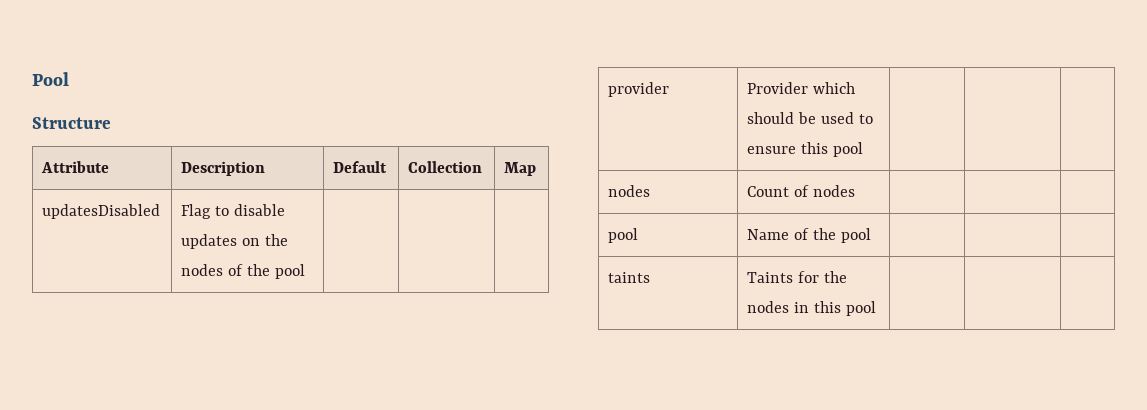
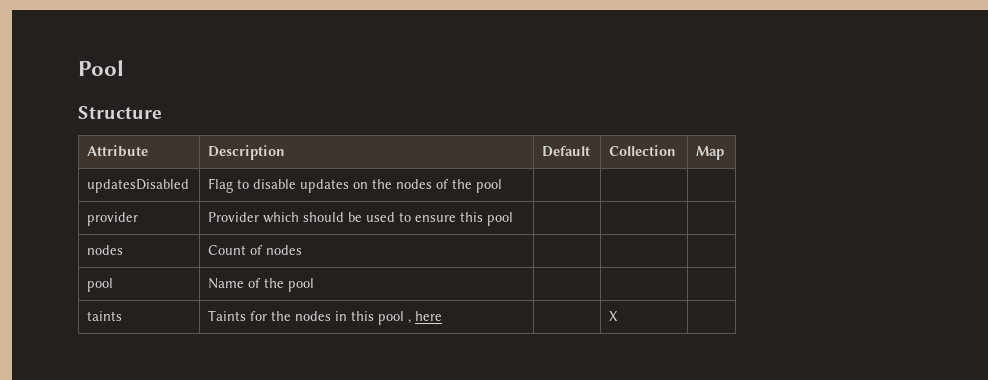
(876, 308) | | -> [408,311,443,324] [609,311,619,321] , here | | X

